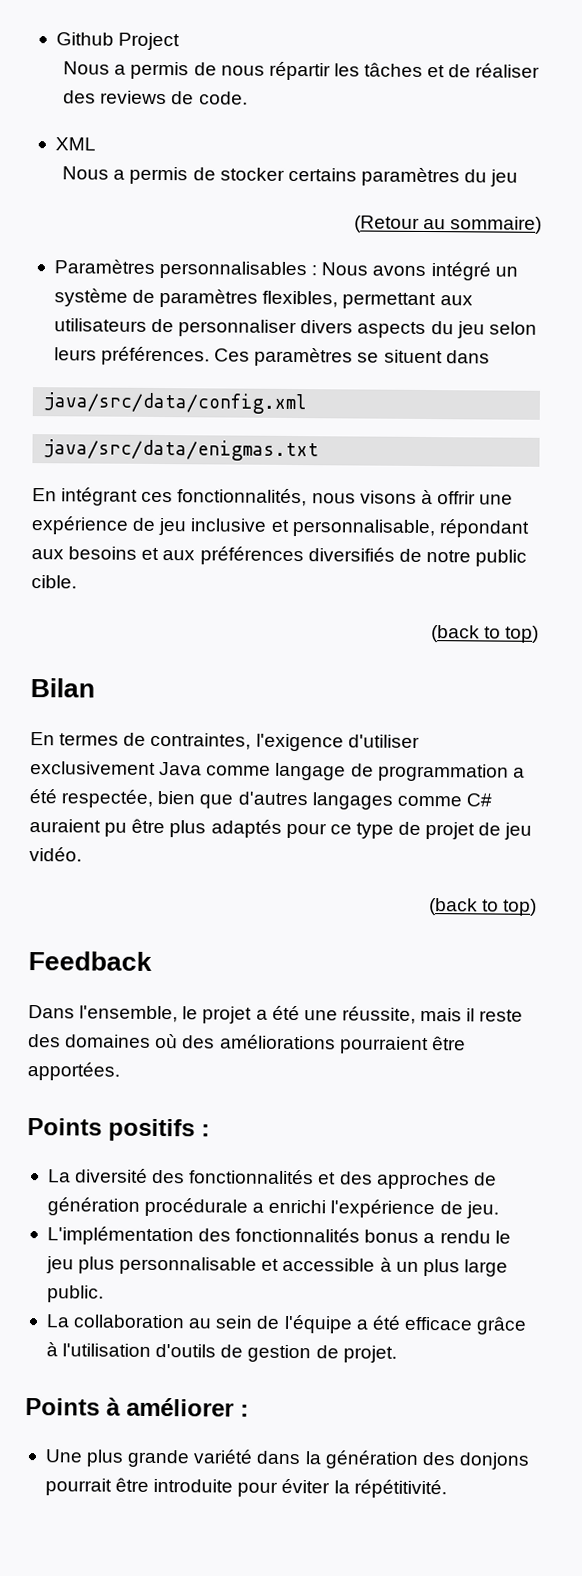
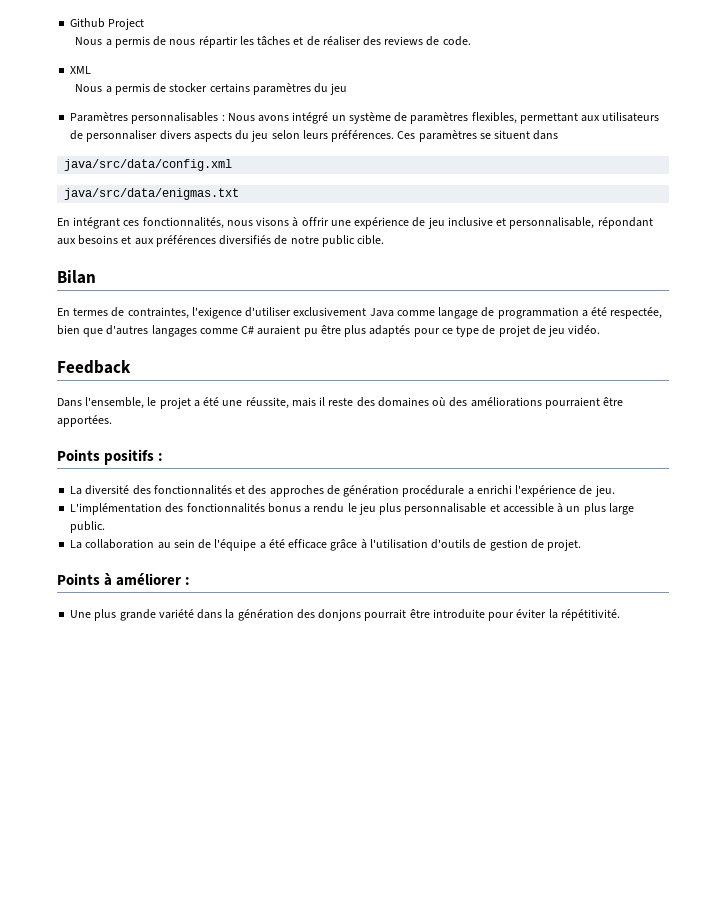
[353,215,542,234] // (Retour au sommaire) -> (348, 89) none
[430,625,539,643] // (back to top) -> (385, 240) none
[428,898,537,916] // (back to top) -> (601, 330) none

